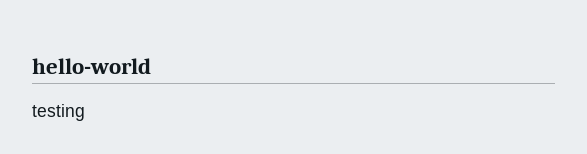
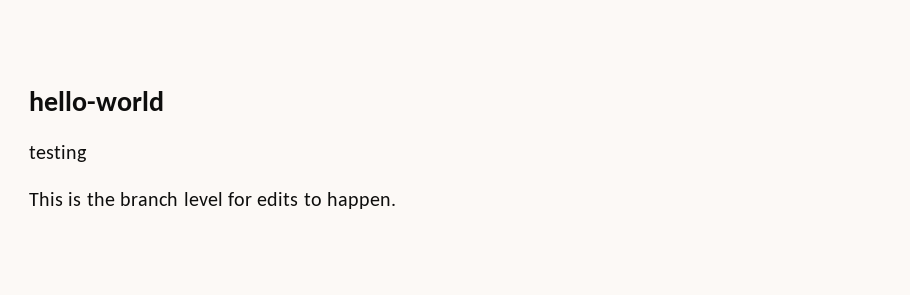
(85, 112) none -> [29,192,397,209] // This is the branch level for edits to happen.

